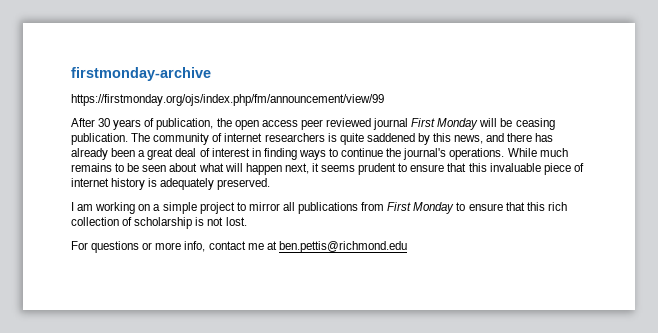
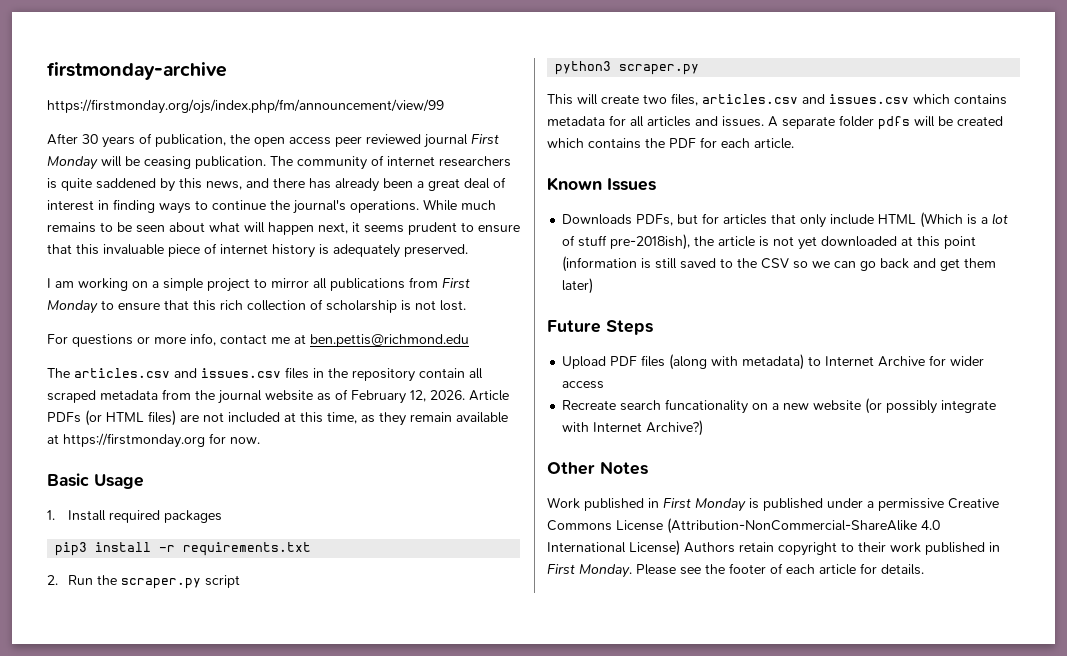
(407, 247) none -> [47,367,483,382] [47,389,509,404] [47,410,508,426] [47,433,260,448] [47,473,144,489] [47,510,222,523] [55,542,312,556] [47,575,240,589] [555,61,700,75] [547,93,1007,106] [547,115,1003,130] [547,137,794,149] [547,177,656,191] [562,212,1009,228] [562,234,977,250] [562,256,997,272] [562,278,594,294] [547,320,653,335] [562,354,985,370] [562,381,605,389] [562,398,997,414] [562,420,704,436] [547,461,648,475] [547,497,999,512] [547,518,940,534] [547,540,1000,556] [547,563,924,578] // The articles.csv and issues.csv files in the repository contain all scraped metadata from the journal website as of February 12, 2026. Article PDFs (or HTML files) are not included at this time, as they remain available at https://firstmonday.org for now. // Basic Usage // 1. Install required packages // pip3 install -r requirements.txt // 2. Run the scraper.py script // python3 scraper.py // This will create two files, articles.csv and issues.csv which contains metadata for all articles and issues. A separate folder pdfs will be created which contains the PDF for each article. // Known Issues // Downloads PDFs, but for articles that only include HTML (Which is a lot of stuff pre-2018ish), the article is not yet downloaded at this point (information is still saved to the CSV so we can go back and get them later) // Future Steps // Upload PDF files (along with metadata) to Internet Archive for wider access // Recreate search funcationality on a new website (or possibly integrate with Internet Archive?) // Other Notes // Work published in First Monday is published under a permissive Creative Commons License (Attribution-NonCommercial-ShareAlike 4.0 International License) Authors retain copyright to their work published in First Monday. Please see the footer of each article for details.

